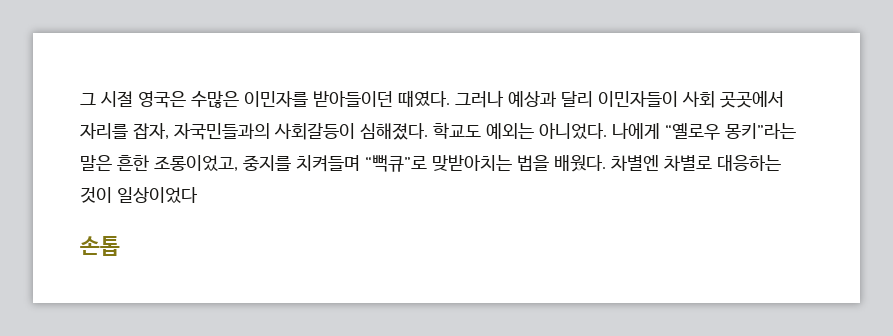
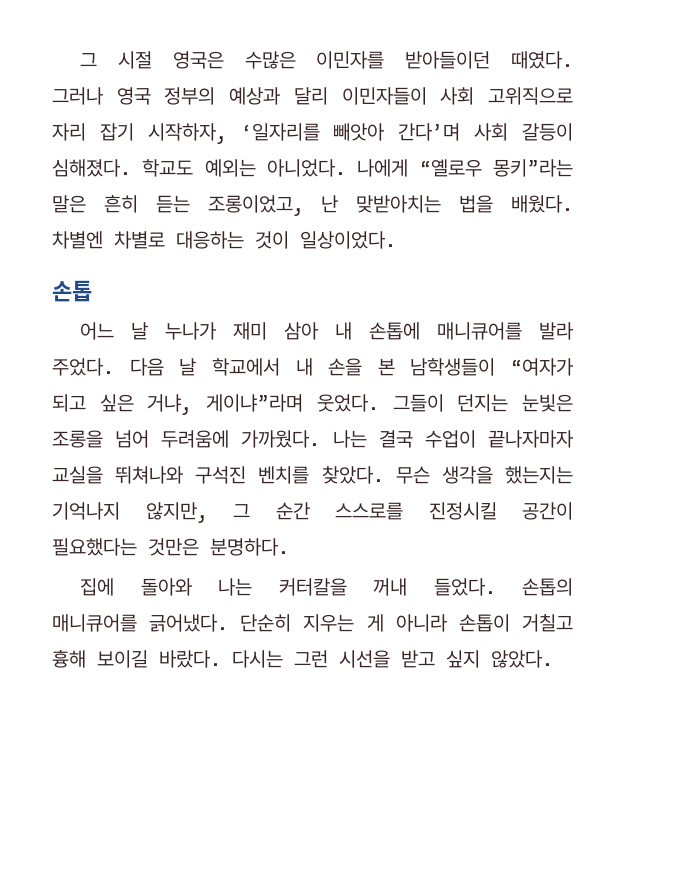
(504, 99) none -> [116,87,216,105] 영국 정부의
[720,91,784,108] [80,123,355,140] 곳곳에서 자리를 잡자, 자국민들과의 사회갈등이 -> [488,87,573,105] [52,123,573,144] 고위직으로 자리 잡기 시작하자, ‘일자리를 빼앗아 간다’며 사회 갈등이
[117,155,427,172] 흔한 조롱이었고, 중지를 치켜들며 “뻑큐”로 -> [103,195,339,216] 흔히 듣는 조롱이었고, 난
[117,187,198,204] 일상이었다 -> [300,231,396,249] 일상이었다.
(120, 246) none -> [80,322,574,340] [52,358,573,376] [52,394,573,415] [52,430,575,448] [52,466,574,484] [52,502,573,523] [52,538,289,556] [80,578,573,596] [52,614,574,632] [52,649,553,668] // 어느 날 누나가 재미 삼아 내 손톱에 매니큐어를 발라 주었다. 다음 날 학교에서 내 손을 본 남학생들이 “여자가 되고 싶은 거냐, 게이냐”라며 웃었다. 그들이 던지는 눈빛은 조롱을 넘어 두려움에 가까웠다. 나는 결국 수업이 끝나자마자 교실을 뛰쳐나와 구석진 벤치를 찾았다. 무슨 생각을 했는지는 기억나지 않지만, 그 순간 스스로를 진정시킬 공간이 필요했다는 것만은 분명하다. // 집에 돌아와 나는 커터칼을 꺼내 들었다. 손톱의 매니큐어를 긁어냈다. 단순히 지우는 게 아니라 손톱이 거칠고 흉해 보이길 바랐다. 다시는 그런 시선을 받고 싶지 않았다.

